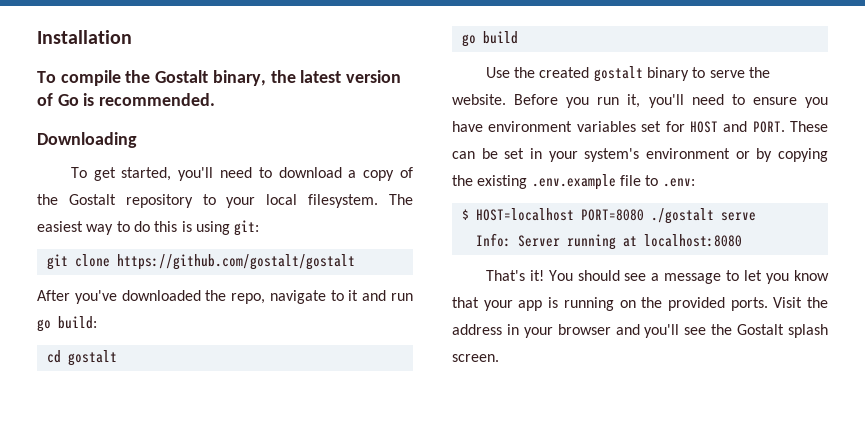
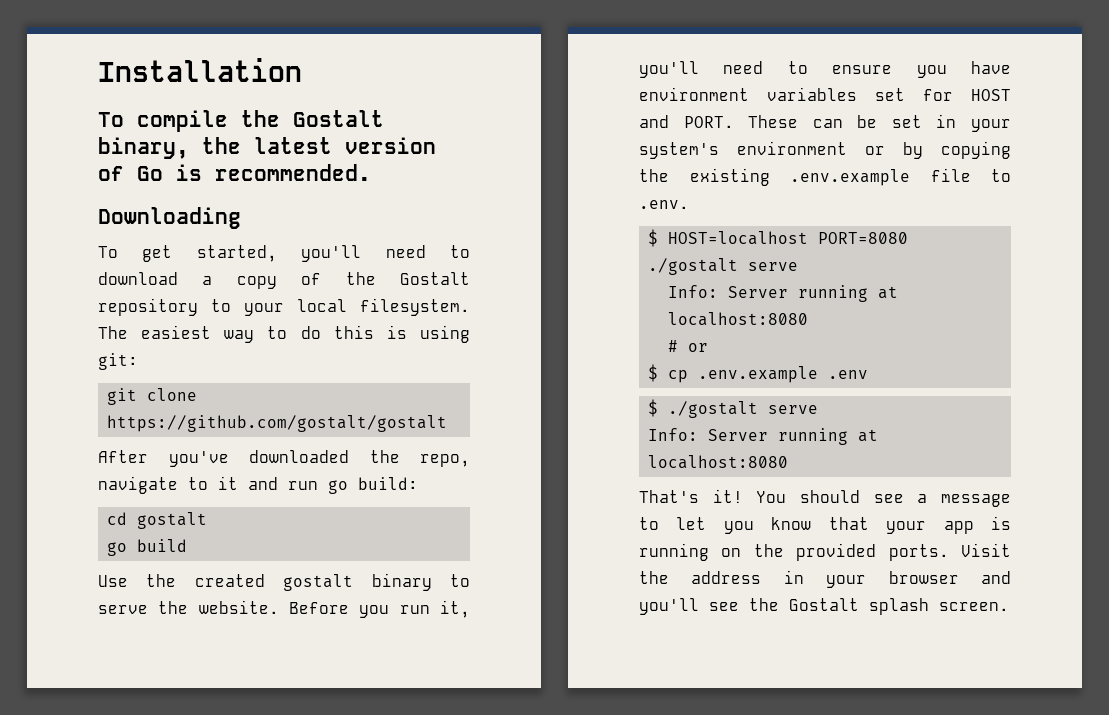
[662,178,695,187] .env: -> [639,200,689,209] .env.
(742, 240) none -> [668,340,709,352] [648,364,869,383] [648,399,819,418] [648,428,879,445] [648,455,789,469] // # or // $ cp .env.example .env // $ ./gostalt serve // Info: Server running at localhost:8080

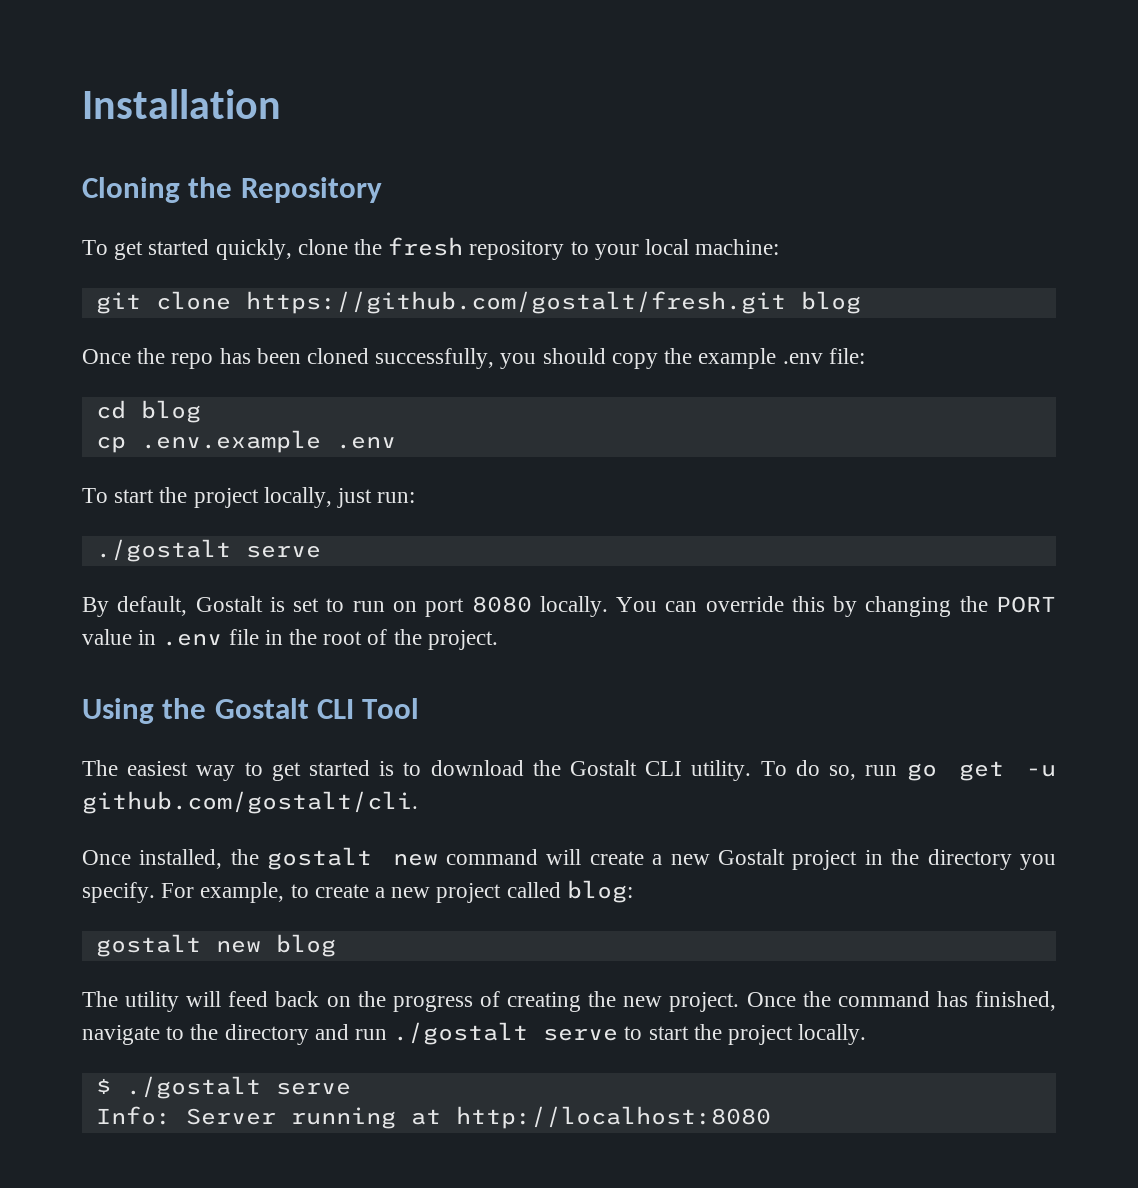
[98,110,384,132] [98,137,436,159] [98,164,371,181] [98,207,241,229] [98,245,470,262] [98,272,470,289] [98,298,470,316] [98,325,470,343] [98,353,138,370] [107,388,198,405] [107,415,448,432] [98,450,470,467] [98,476,418,494] [107,512,208,529] [107,539,188,556] [98,573,470,591] [98,600,470,618] [639,61,1011,78] [639,87,1011,101] [639,114,1011,132] [639,141,1011,159] [639,168,1011,186] [639,200,689,209] [648,229,909,247] [648,258,799,275] [668,285,899,302] [668,312,809,326] [668,340,709,352] [648,364,869,383] To compile the Gostalt binary, the latest version of Go is recommended. // Downloading // To get started, you'll need to download a copy of the Gostalt repository to your local filesystem. The easiest way to do this is using git: // git clone https://github.com/gostalt/gostalt // After you've downloaded the repo, navigate to it and run go build: // cd gostalt // go build // Use the created gostalt binary to serve the website. Before you run it, you'll need to ensure you have environment variables set for HOST and PORT. These can be set in your system's environment or by copying the existing .env.example file to .env. // $ HOST=localhost PORT=8080 ./gostalt serve // Info: Server running at localhost:8080 // # or // $ cp .env.example .env -> [82,177,382,203] [82,237,780,260] [95,291,861,314] [82,348,865,369] [95,400,201,423] [95,430,396,453] [82,487,416,508] [95,539,321,562] [82,596,1057,617] [82,629,498,650] [82,698,420,724] [82,760,1056,781] [82,791,418,814] [82,847,1056,870] [82,880,633,903] [95,934,336,957] [82,991,1056,1012] [82,1022,867,1045] Cloning the Repository // To get started quickly, clone the fresh repository to your local machine: // git clone https://github.com/gostalt/fresh.git blog // Once the repo has been cloned successfully, you should copy the example .env file: // cd blog // cp .env.example .env // To start the project locally, just run: // ./gostalt serve // By default, Gostalt is set to run on port 8080 locally. You can override this by changing the PORT value in .env file in the root of the project. // Using the Gostalt CLI Tool // The easiest way to get started is to download the Gostalt CLI utility. To do so, run go get -u github.com/gostalt/cli. // Once installed, the gostalt new command will create a new Gostalt project in the directory you specify. For example, to create a new project called blog: // gostalt new blog // The utility will feed back on the progress of creating the new project. Once the command has finished, navigate to the directory and run ./gostalt serve to start the project locally.
[648,455,789,469] [639,489,1011,507] [639,516,1011,534] [639,543,1011,561] [639,570,1011,588] [639,598,1009,615] localhost:8080 // That's it! You should see a message to let you know that your app is running on the provided ports. Visit the address in your browser and you'll see the Gostalt splash screen. -> [455,1106,771,1129] http://localhost:8080

